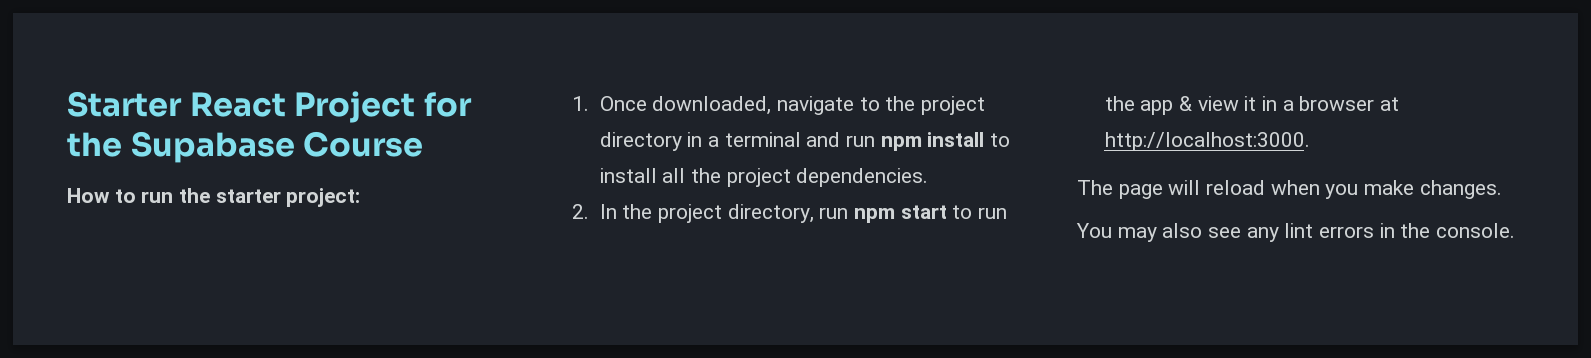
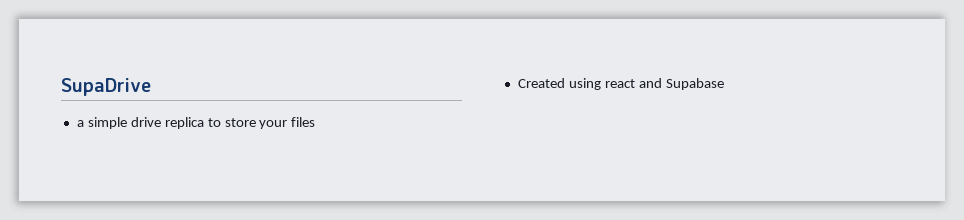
[67,91,472,123] [67,131,424,163] [67,188,361,207] [572,96,985,115] [599,132,1010,151] [599,168,929,187] [572,204,1007,223] [1104,96,1399,115] [1104,132,1310,151] [1077,180,1502,199] [1076,223,1516,242] Starter React Project for the Supabase Course // How to run the starter project: // 1. Once downloaded, navigate to the project directory in a terminal and run npm install to install all the project dependencies. // 2. In the project directory, run npm start to run the app & view it in a browser at http://localhost:3000. // The page will reload when you make changes. // You may also see any lint errors in the console. -> [61,78,151,96] [76,117,316,129] [517,78,724,90] SupaDrive // a simple drive replica to store your files // Created using react and Supabase

